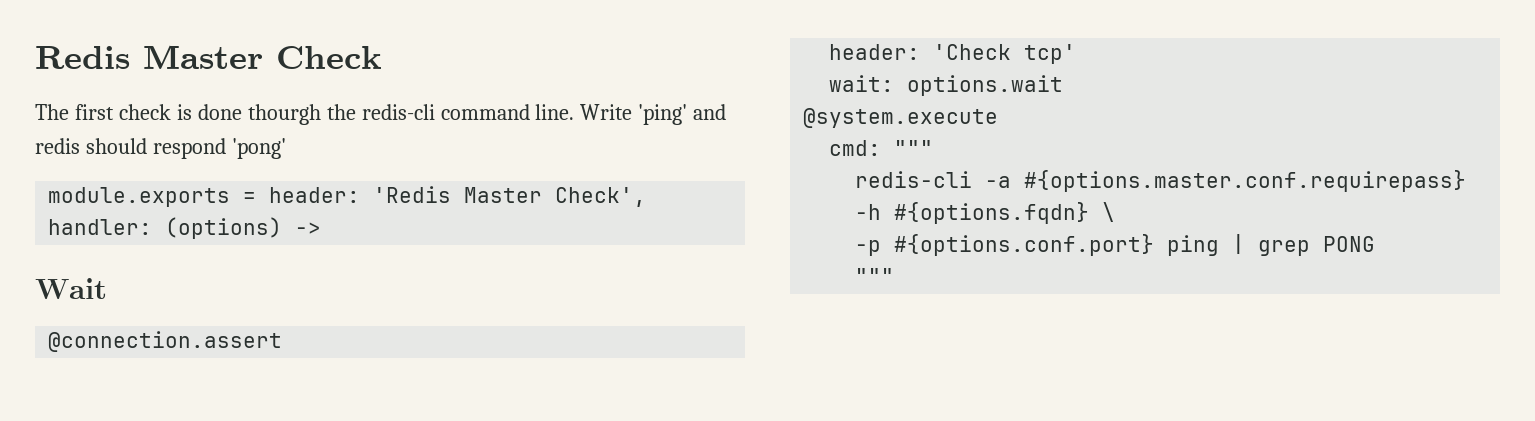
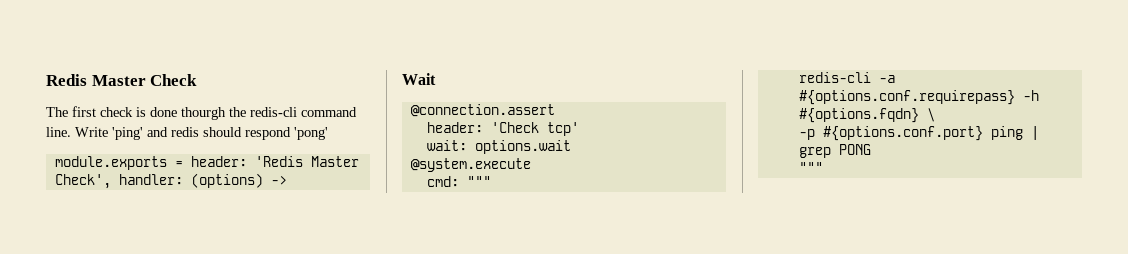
[1024,170,1467,192] #{options.master.conf.requirepass} -> [798,90,1015,105] #{options.conf.requirepass}

